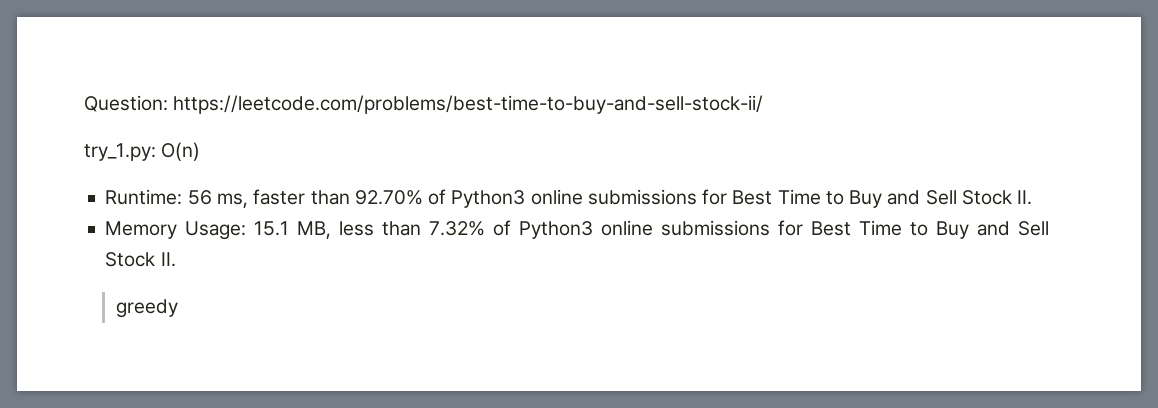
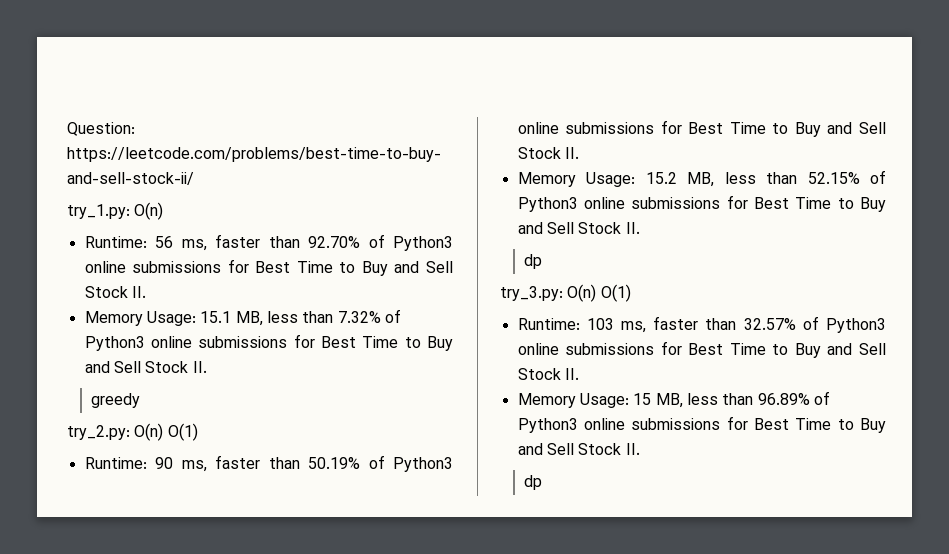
(178, 308) none -> [67,423,198,441] [84,455,453,472] [517,120,886,137] [517,147,579,159] [517,170,886,187] [517,195,886,212] [517,222,640,234] [524,254,543,269] [500,284,631,302] [517,316,886,333] [517,341,886,358] [517,368,579,380] [517,391,830,408] [517,416,886,433] [517,443,640,455] [524,475,543,490] // try_2.py: O(n) O(1) // Runtime: 90 ms, faster than 50.19% of Python3 online submissions for Best Time to Buy and Sell Stock II. // Memory Usage: 15.2 MB, less than 52.15% of Python3 online submissions for Best Time to Buy and Sell Stock II. // dp // try_3.py: O(n) O(1) // Runtime: 103 ms, faster than 32.57% of Python3 online submissions for Best Time to Buy and Sell Stock II. // Memory Usage: 15 MB, less than 96.89% of Python3 online submissions for Best Time to Buy and Sell Stock II. // dp

